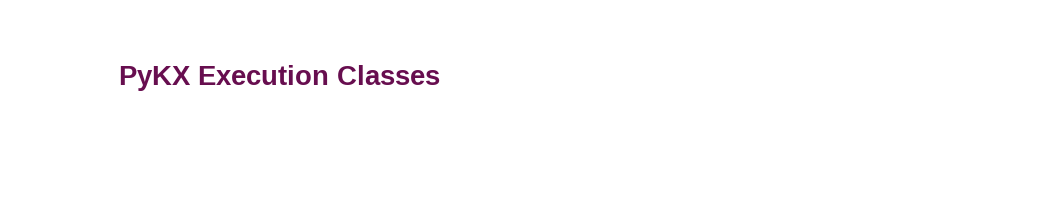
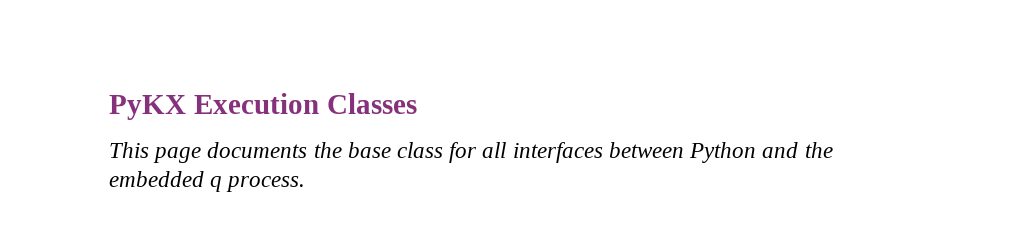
(440, 75) none -> [109,142,833,163] [109,171,306,192] // This page documents the base class for all interfaces between Python and the embedded q process.

